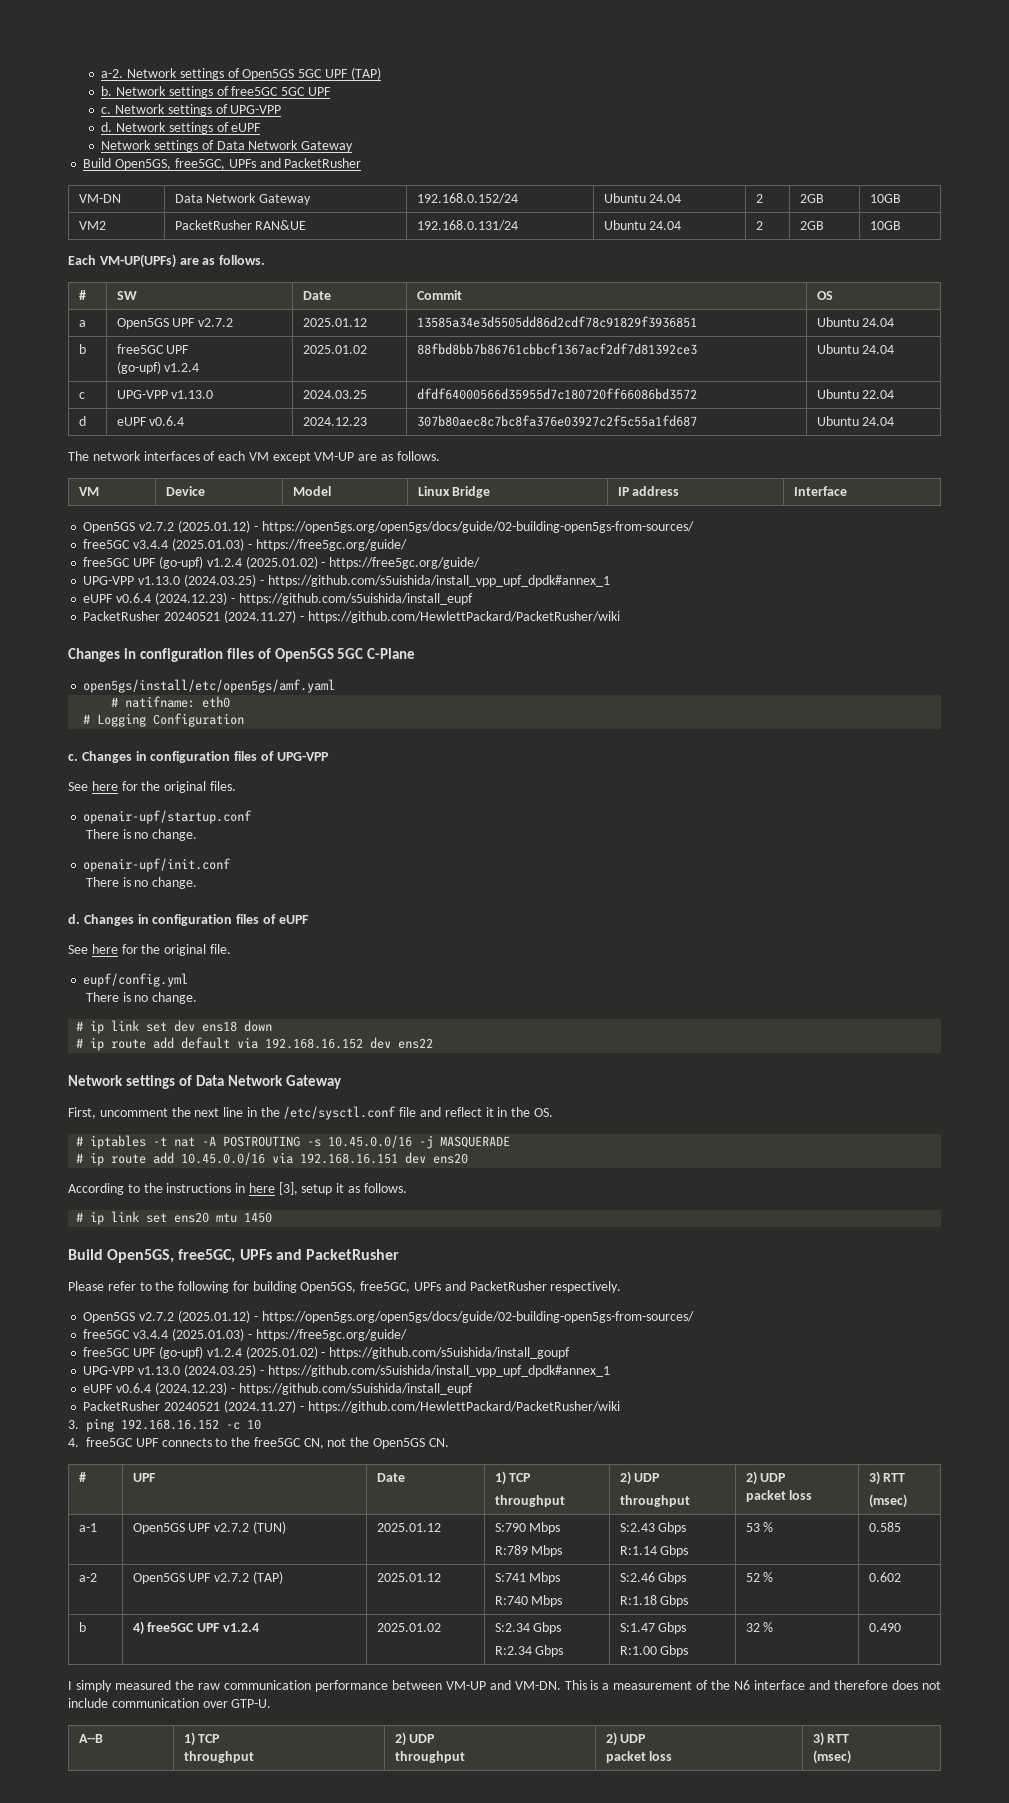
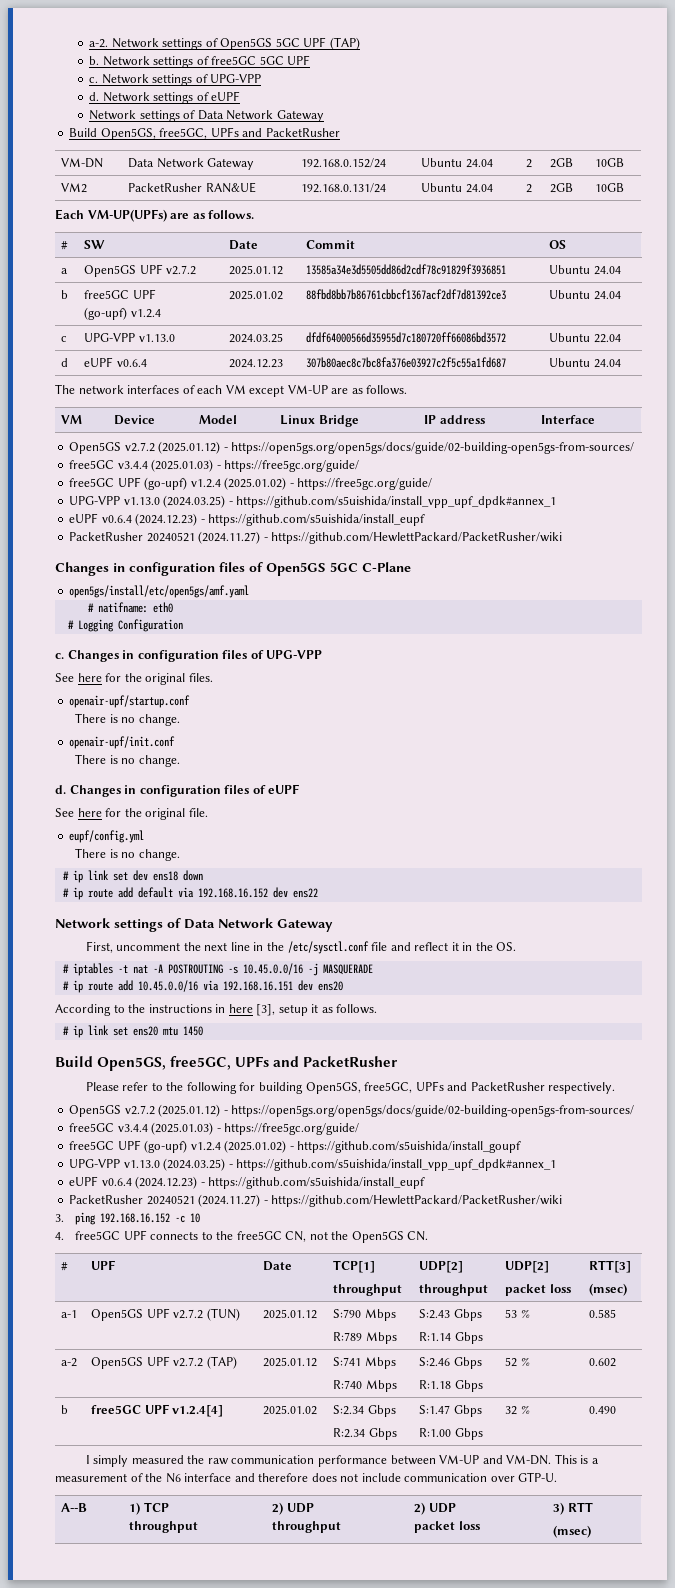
[494,1471,532,1485] [494,1495,565,1507] [619,1471,661,1485] [619,1495,690,1507] [745,1471,787,1485] [745,1490,813,1502] [868,1471,906,1485] 1) TCP // throughput | 2) UDP // throughput | 2) UDP // packet loss | 3) RTT -> [333,1260,376,1273] [333,1284,403,1296] [419,1261,464,1273] [419,1284,489,1296] [505,1261,550,1273] [505,1284,571,1296] [589,1260,632,1273] TCP[1] // throughput | UDP[2] // throughput | UDP[2] // packet loss | RTT[3]
[132,1621,259,1635] 4) free5GC UPF v1.2.4 -> [91,1404,224,1417] free5GC UPF v1.2.4[4]

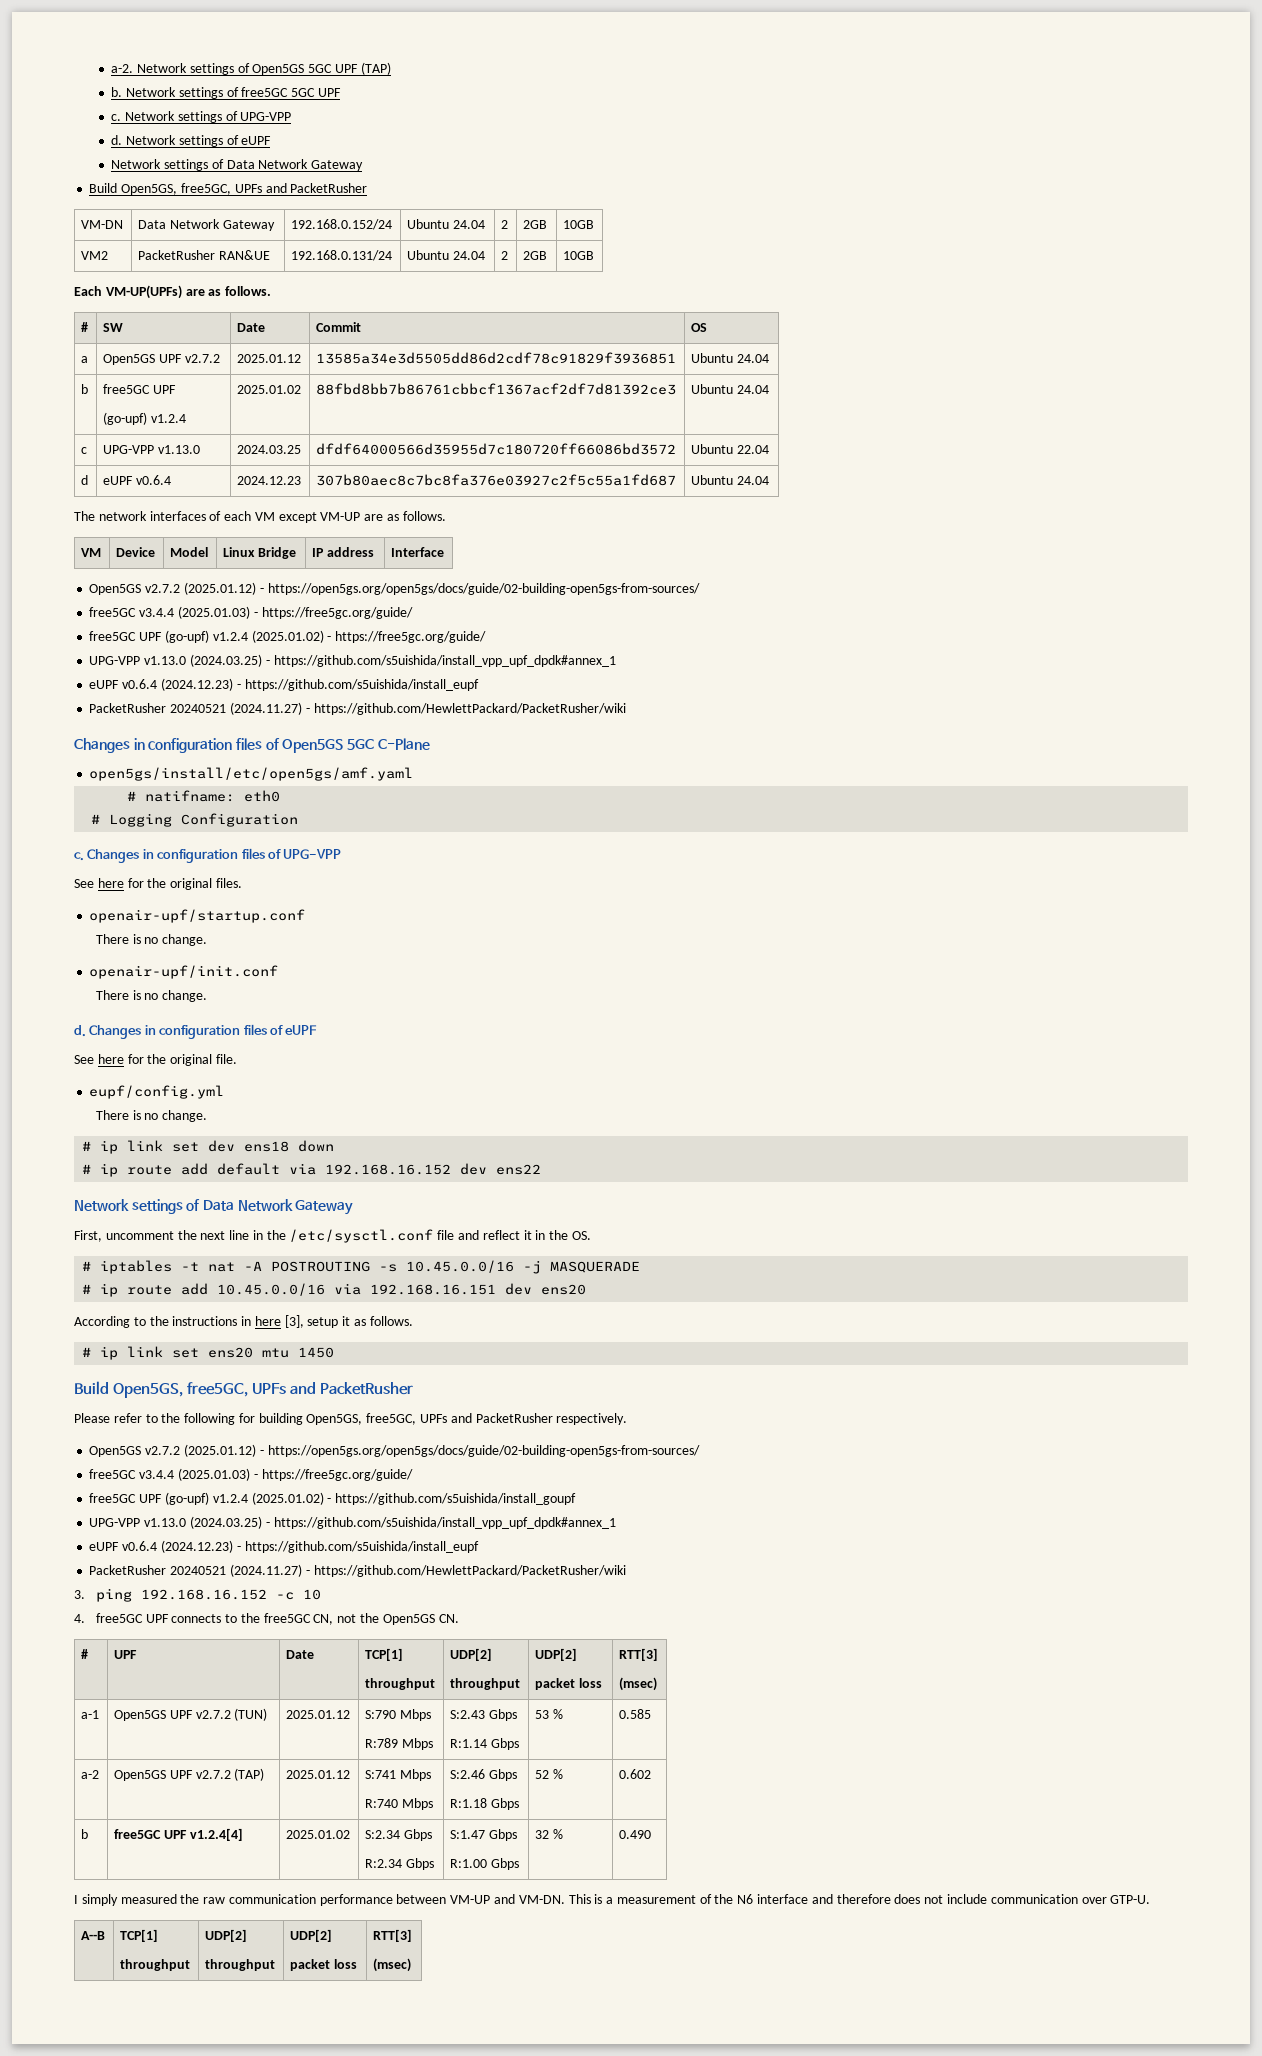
[129,1502,169,1515] [129,1521,199,1533] [272,1502,314,1515] [272,1521,342,1533] [414,1502,456,1515] [414,1521,480,1533] [553,1502,593,1515] 1) TCP // throughput | 2) UDP // throughput | 2) UDP // packet loss | 3) RTT -> [120,1929,159,1942] [120,1959,191,1971] [205,1929,248,1942] [205,1959,276,1971] [290,1929,333,1942] [290,1959,357,1971] [373,1929,413,1942] TCP[1] // throughput | UDP[2] // throughput | UDP[2] // packet loss | RTT[3]

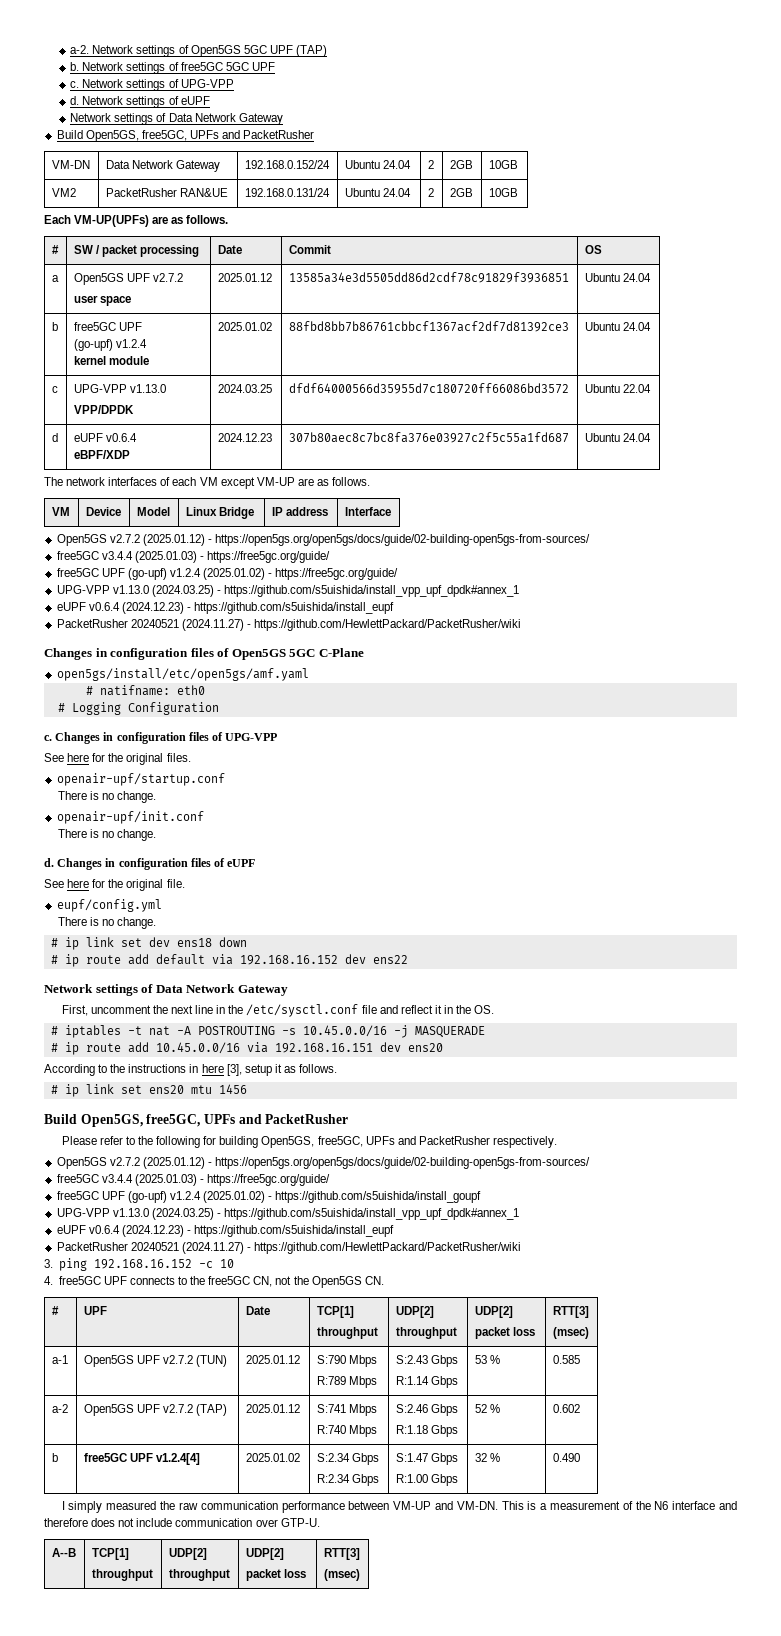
(124, 327) none -> [95,245,199,257] / packet processing
(220, 358) none -> [73,295,131,306] // user space
(186, 418) none -> [73,356,149,365] // kernel module
(200, 449) none -> [73,405,134,414] // VPP/DPDK
(171, 480) none -> [73,450,130,459] // eBPF/XDP
[298,1347,335,1358] 1450 -> [218,1084,247,1094] 1456

